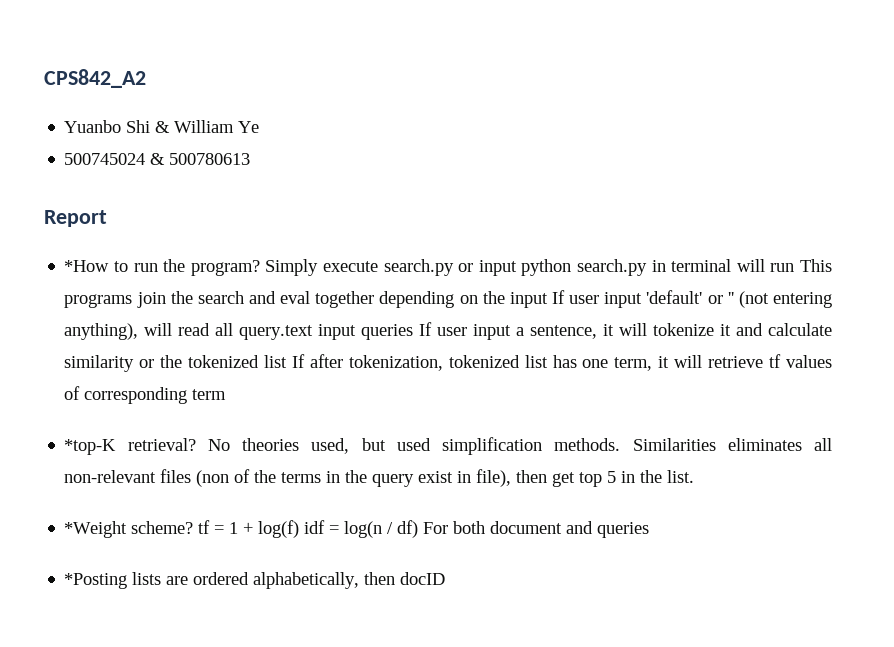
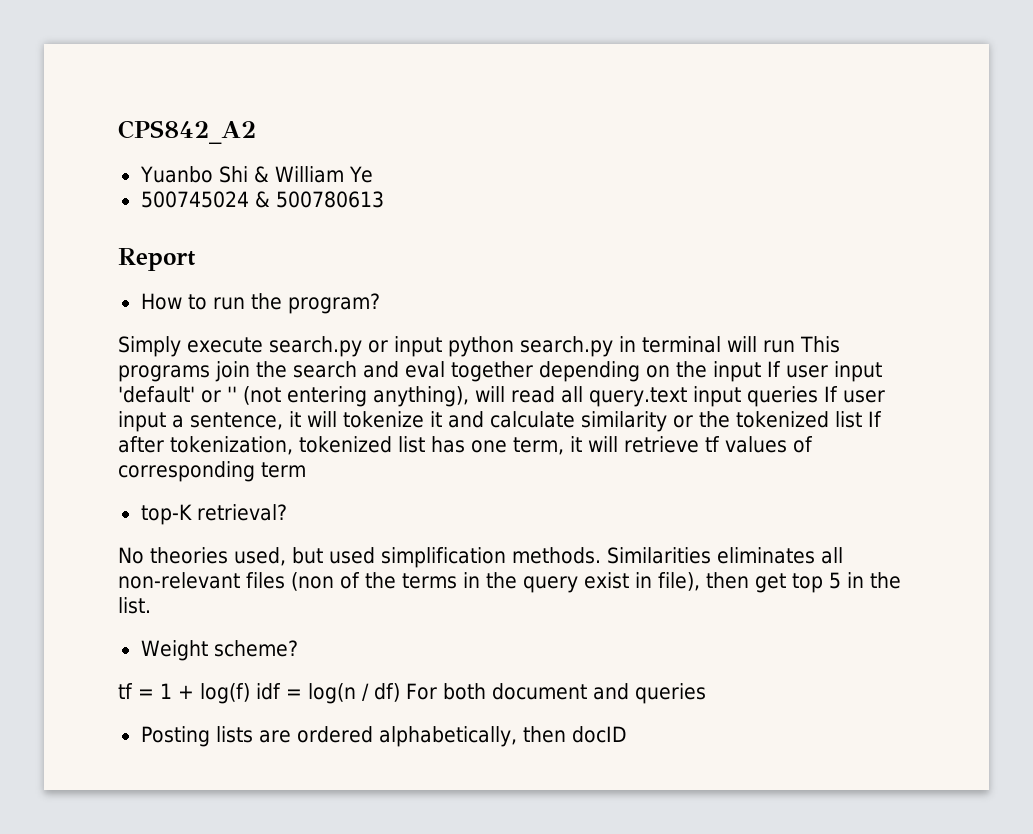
[64,260,110,272] *How -> [140,293,182,310] How
(260, 268) none -> (380, 303) //
[64,439,117,455] *top-K -> [140,504,192,525] top-K
(196, 444) none -> (287, 512) //
[64,521,128,538] *Weight -> [140,640,208,661] Weight
(194, 527) none -> (298, 648) //
[64,573,128,589] *Posting -> [140,726,210,747] Posting

